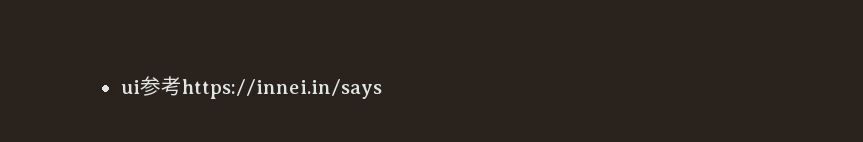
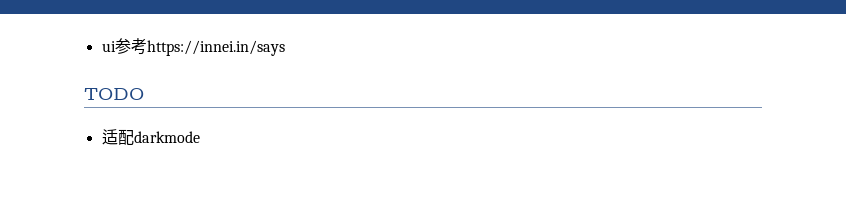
(382, 89) none -> [84,88,144,100] [101,129,200,145] // TODO // 适配darkmode

